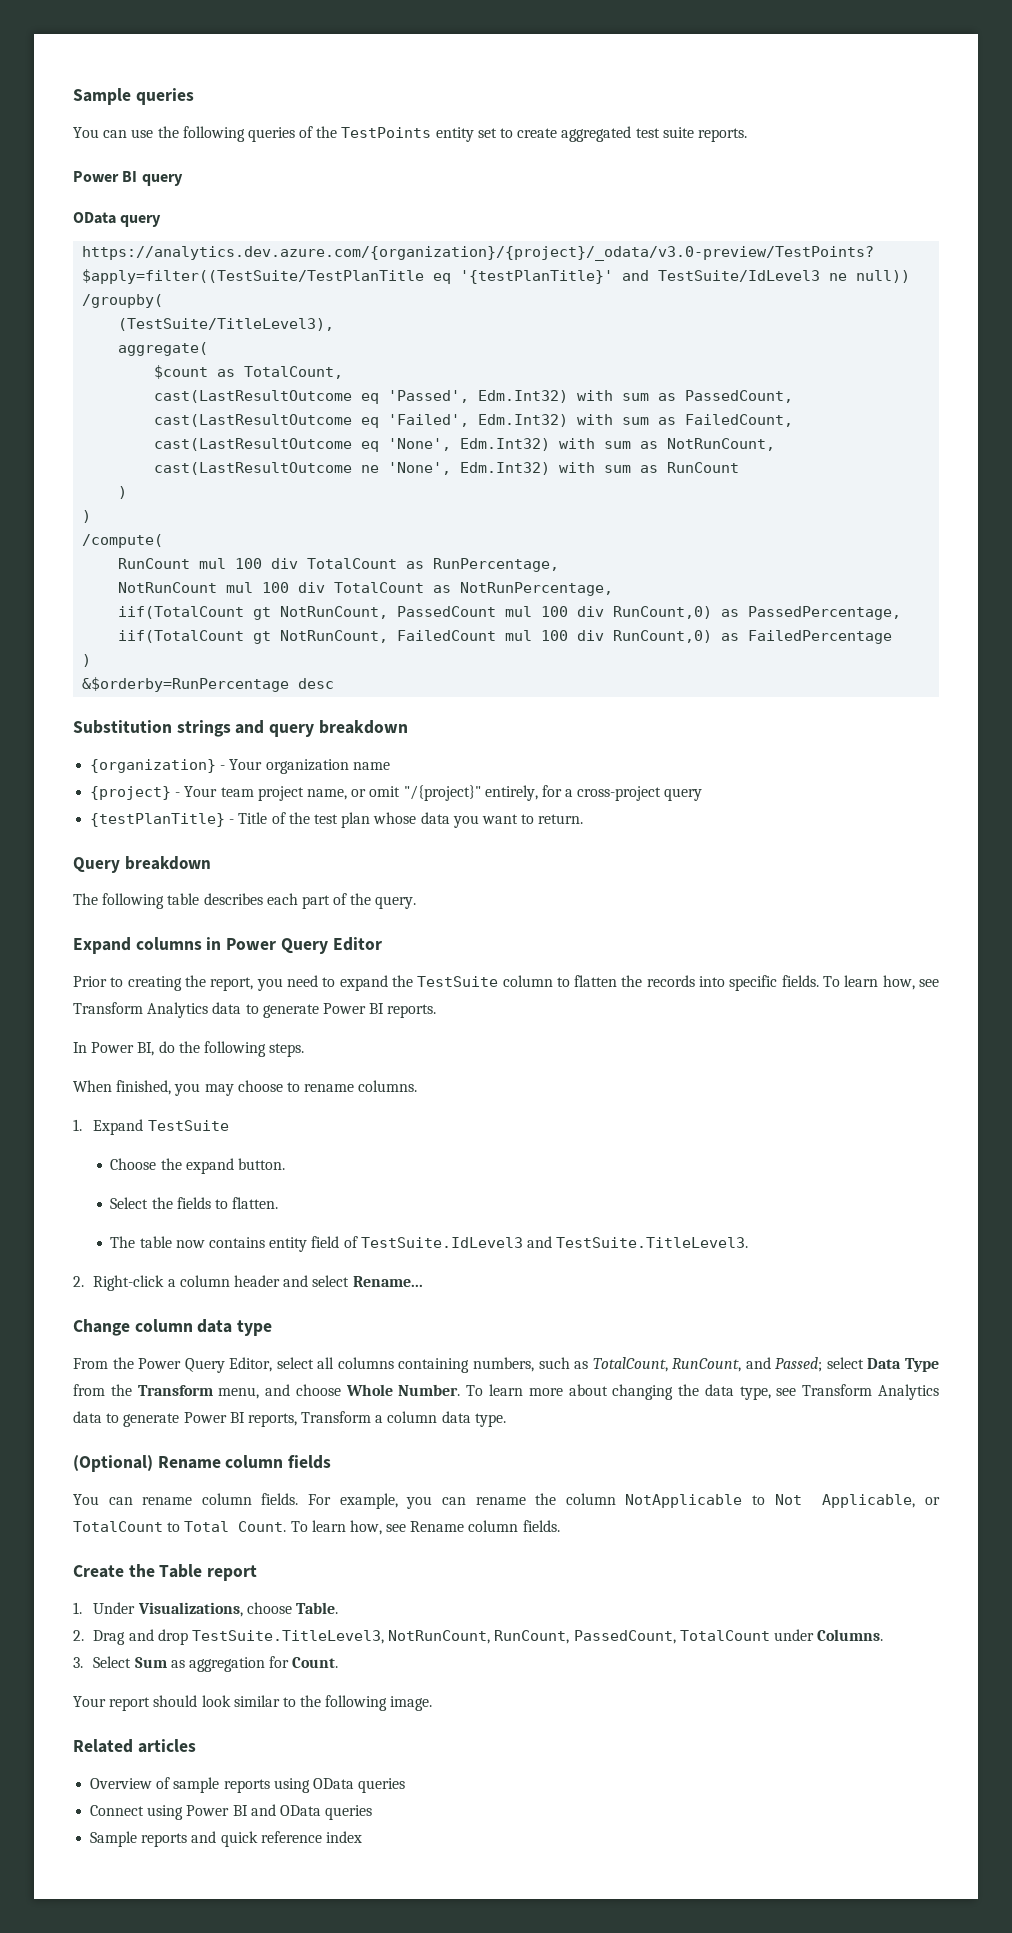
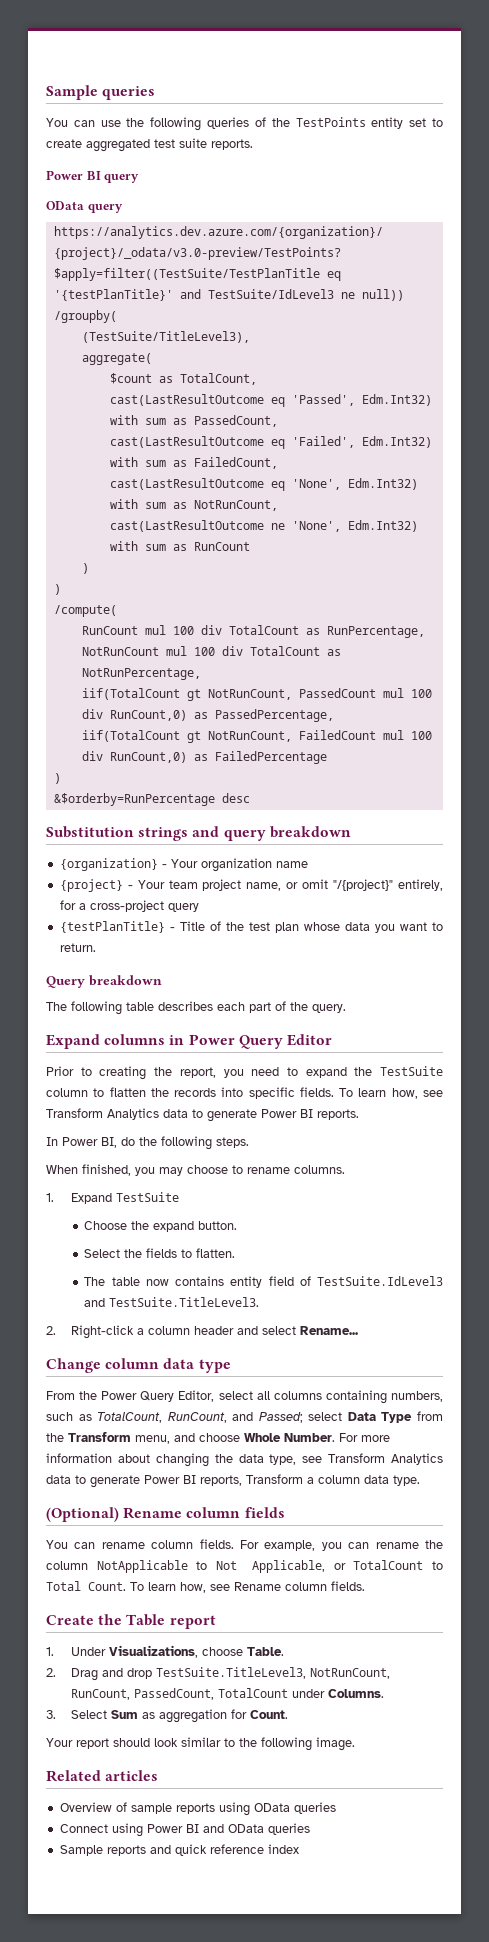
[466,1384,563,1396] To learn more -> [339,1433,390,1442] [46,1453,112,1463] For more information

